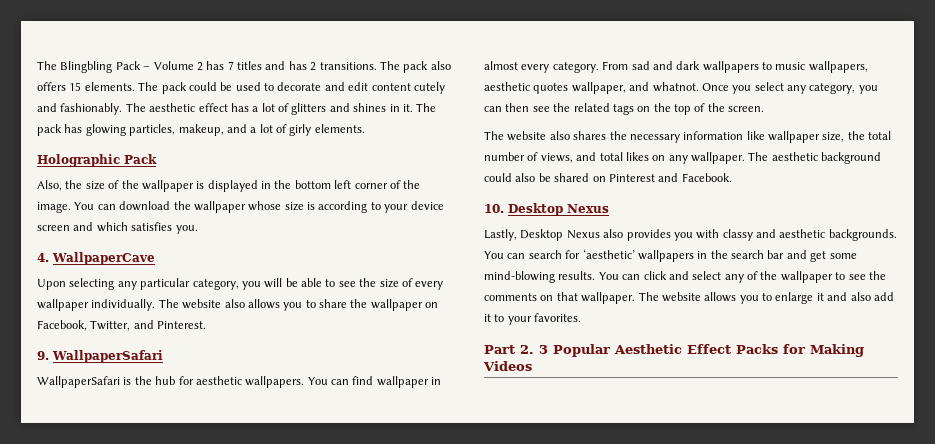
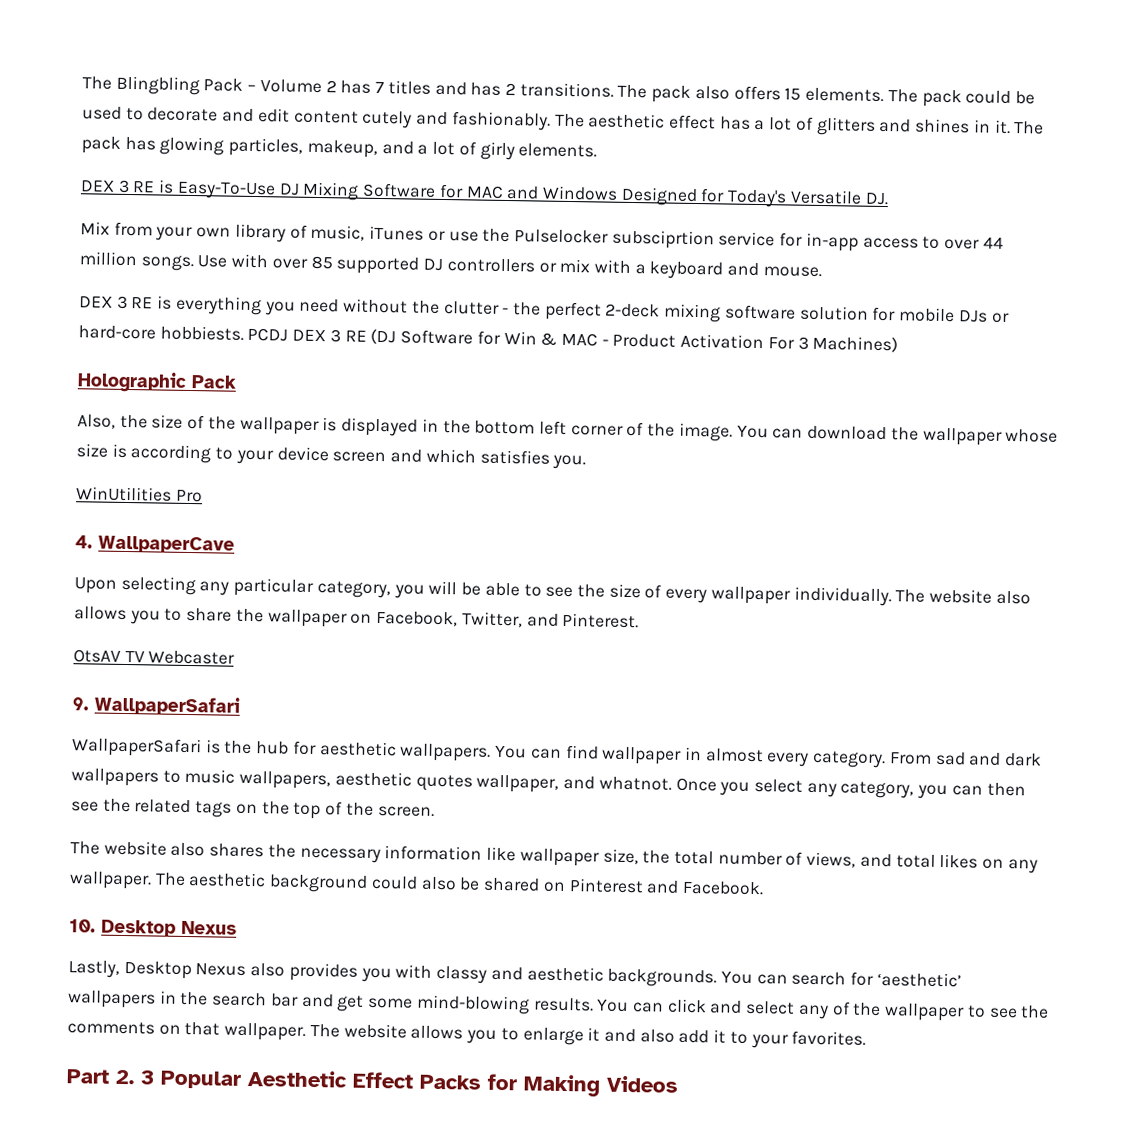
(365, 128) none -> [80,179,889,208] [80,221,1004,252] [79,251,822,280] [79,295,1010,323] [78,325,899,353] // DEX 3 RE is Easy-To-Use DJ Mixing Software for MAC and Windows Designed for Today's Versatile DJ. // Mix from your own library of music, iTunes or use the Pulselocker subsciprtion service for in-app access to over 44 million songs. Use with over 85 supported DJ controllers or mix with a keyboard and mouse. // DEX 3 RE is everything you need without the clutter - the perfect 2-deck mixing software solution for mobile DJs or hard-core hobbiests. PCDJ DEX 3 RE (DJ Software for Win & MAC - Product Activation For 3 Machines)
(198, 229) none -> [76,486,203,503] // WinUtilities Pro
(207, 325) none -> [73,649,236,665] // OtsAV TV Webcaster

